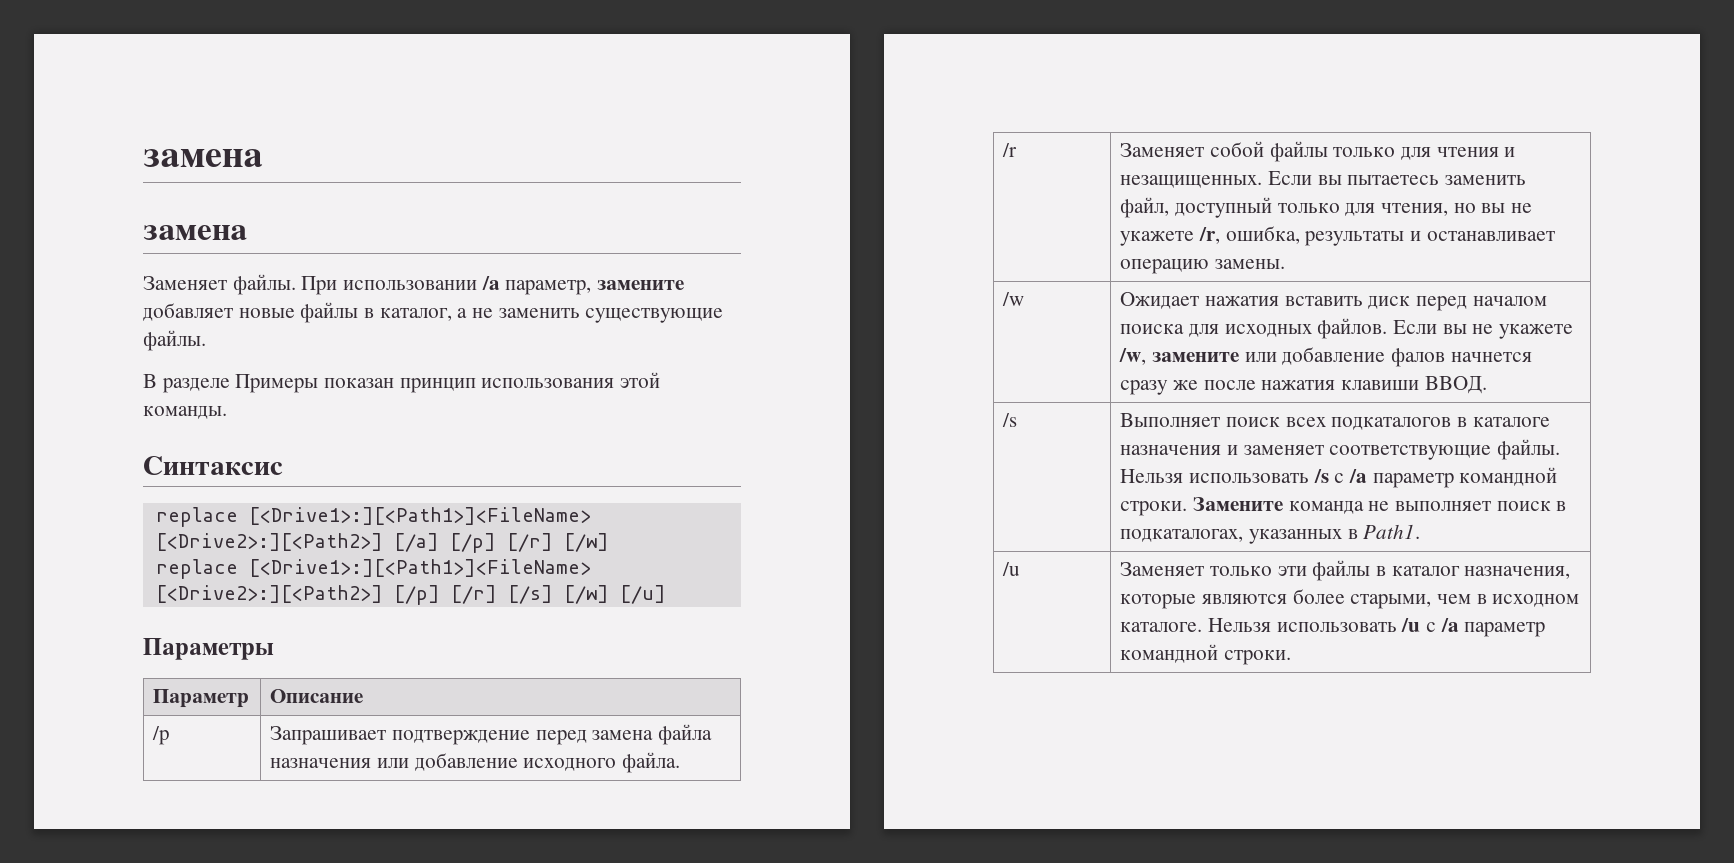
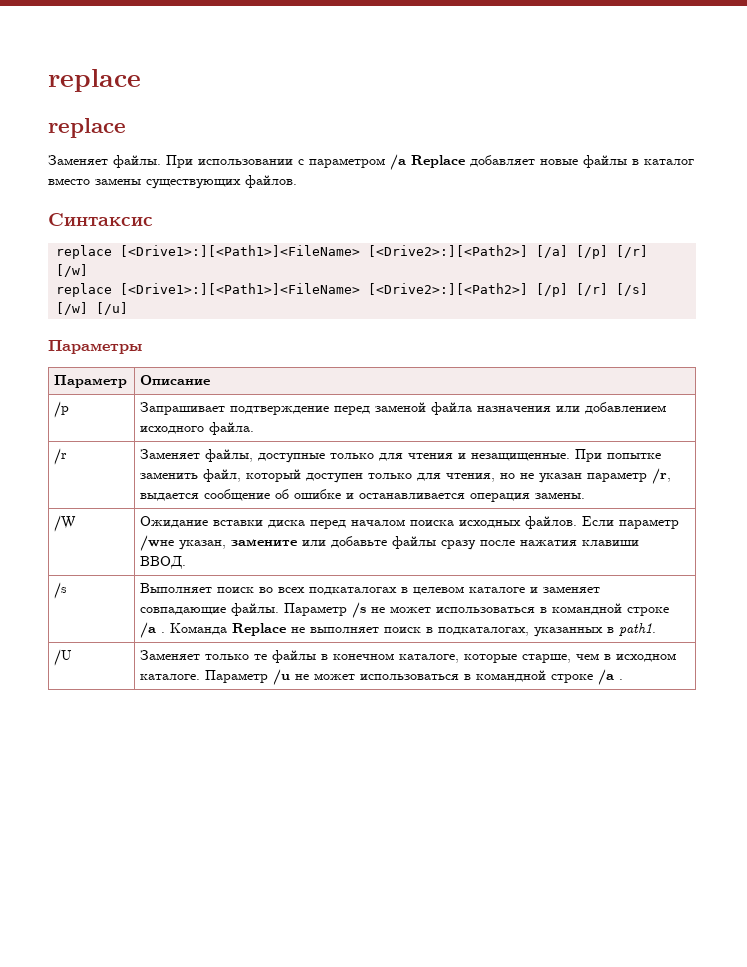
[143,149,263,167] [143,225,247,240] замена // замена -> [48,69,141,92] [48,118,126,138] replace // replace
[481,276,685,295] [143,302,724,323] [143,330,206,351] [143,372,661,393] [143,406,227,419] /a параметр, замените добавляет новые файлы в каталог, а не заменить существующие файлы. // В разделе Примеры показан принцип использования этой команды. -> [298,154,694,170] [48,175,297,189] с параметром /a Replace добавляет новые файлы в каталог вместо замены существующих файлов.
[592,730,654,740] замена -> [375,402,427,412] заменой
[414,753,518,771] добавление -> [585,402,667,414] добавлением
[1210,141,1328,162] собой файлы -> [205,449,326,463] файлы, доступные
[1120,171,1527,188] [1120,197,1533,218] [1120,226,1555,246] [1120,259,1286,274] [1002,292,1025,306] [1120,292,1411,309] незащищенных. Если вы пытаетесь заменить файл, доступный только для чтения, но вы не укажете /r, ошибка, результаты и останавливает операцию замены. // /w | Ожидает нажатия вставить диск -> [471,449,662,462] [140,468,672,484] [140,489,586,502] [54,515,77,532] [140,516,306,528] незащищенные. При попытке заменить файл, который доступен только для чтения, но не указан параметр /r, выдается сообщение об ошибке и останавливается операция замены. // /W | Ожидание вставки диска
[1189,324,1220,337] для -> (455, 523) none
[1442,324,1574,339] [1119,347,1532,367] [1120,380,1199,395] вы не укажете /w, замените или добавление фалов начнется сразу же -> [619,519,680,529] [140,535,477,551] параметр /wне указан, замените или добавьте файлы сразу
[1285,417,1550,430] [1120,439,1561,460] [1120,467,1558,488] [1120,497,1364,516] всех подкаталогов в каталоге назначения и заменяет соответствующие файлы. Нельзя использовать /s с /a параметр командной строки. Замените команда -> [259,586,601,595] [140,602,670,618] [140,622,287,638] во всех подкаталогах в целевом каталоге и заменяет совпадающие файлы. Параметр /s не может использоваться в командной строке /a . Команда Replace
[1363,524,1421,539] [1002,562,1021,576] Path1. // /u -> [619,623,657,636] [54,649,73,666] path1. // /U
[1277,560,1571,581] [1120,589,1580,609] [1120,618,1546,637] [1120,644,1292,665] эти файлы в каталог назначения, которые являются более старыми, чем в исходном каталоге. Нельзя использовать /u с /a параметр командной строки. -> [254,650,677,663] [140,669,624,685] те файлы в конечном каталоге, которые старше, чем в исходном каталоге. Параметр /u не может использоваться в командной строке /a .

